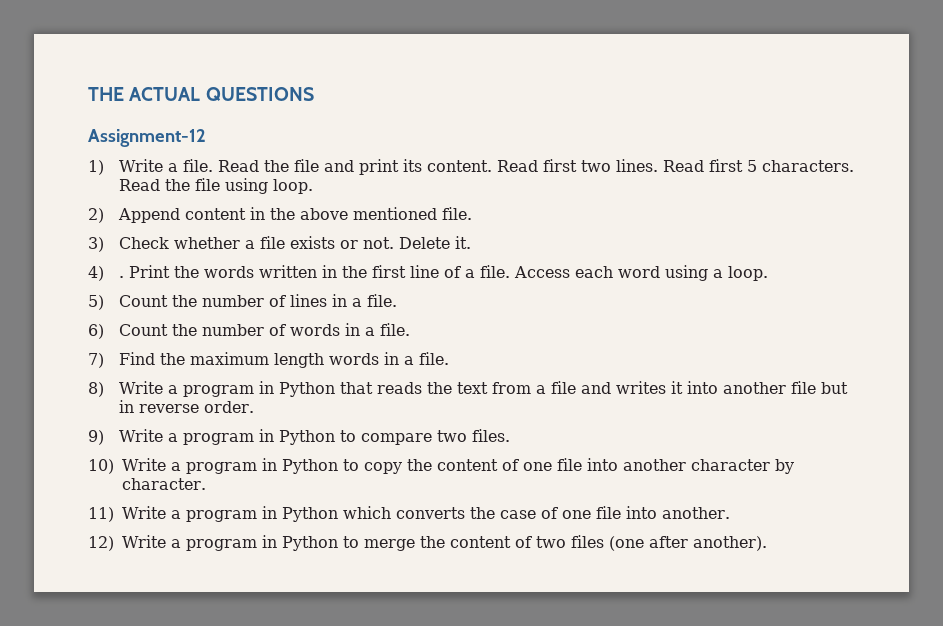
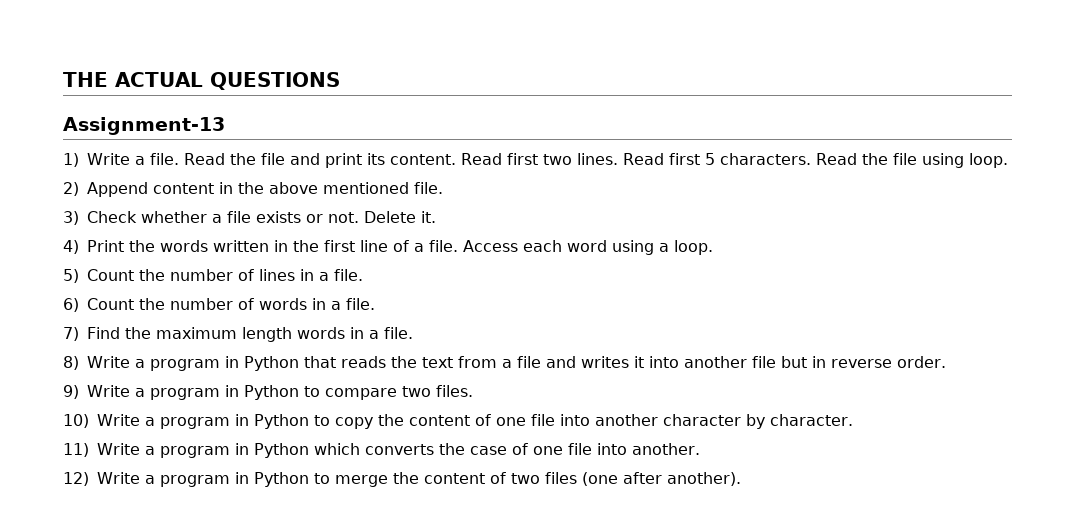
[88,129,206,147] Assignment-12 -> [63,117,225,135] Assignment-13
[119,276,125,278] . -> (79, 247) none

